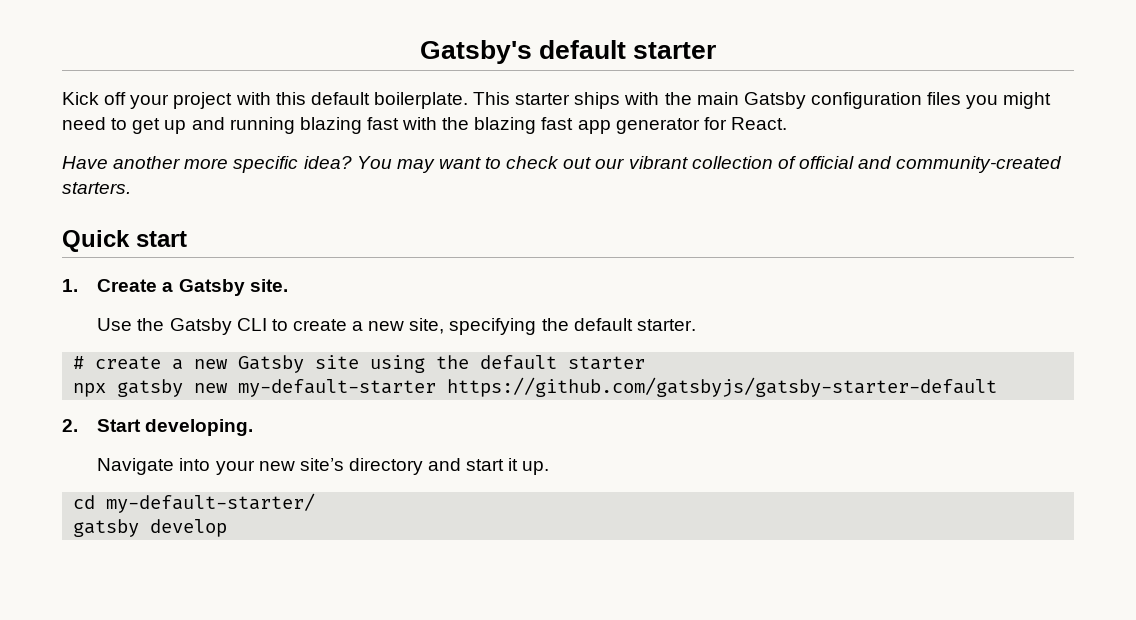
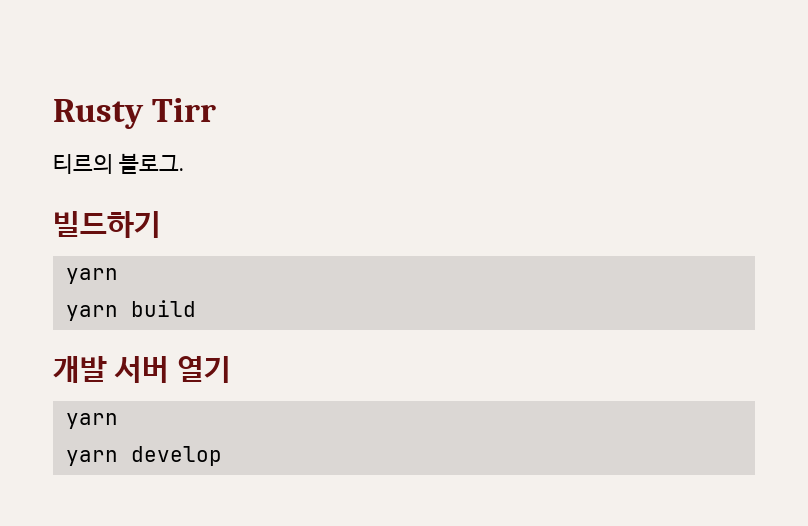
[419,40,717,64] [62,92,1052,109] [62,117,787,134] [62,156,1063,173] [62,182,131,194] [62,230,187,252] [62,279,288,296] [97,318,696,335] [73,355,646,373] [73,377,998,397] [62,419,254,436] [97,458,550,475] [73,493,316,513] [73,519,140,537] Gatsby's default starter // Kick off your project with this default boilerplate. This starter ships with the main Gatsby configuration files you might need to get up and running blazing fast with the blazing fast app generator for React. // Have another more specific idea? You may want to check out our vibrant collection of official and community-created starters. // Quick start // 1. Create a Gatsby site. // Use the Gatsby CLI to create a new site, specifying the default starter. // # create a new Gatsby site using the default starter // npx gatsby new my-default-starter https://github.com/gatsbyjs/gatsby-starter-default // 2. Start developing. // Navigate into your new site’s directory and start it up. // cd my-default-starter/ // gatsby -> [53,98,217,129] [53,153,184,174] [53,211,161,238] [66,268,119,284] [66,300,197,321] [53,356,231,383] [66,413,119,429] [66,450,119,466] Rusty Tirr // 티르의 블로그. // 빌드하기 // yarn // yarn build // 개발 서버 열기 // yarn // yarn

